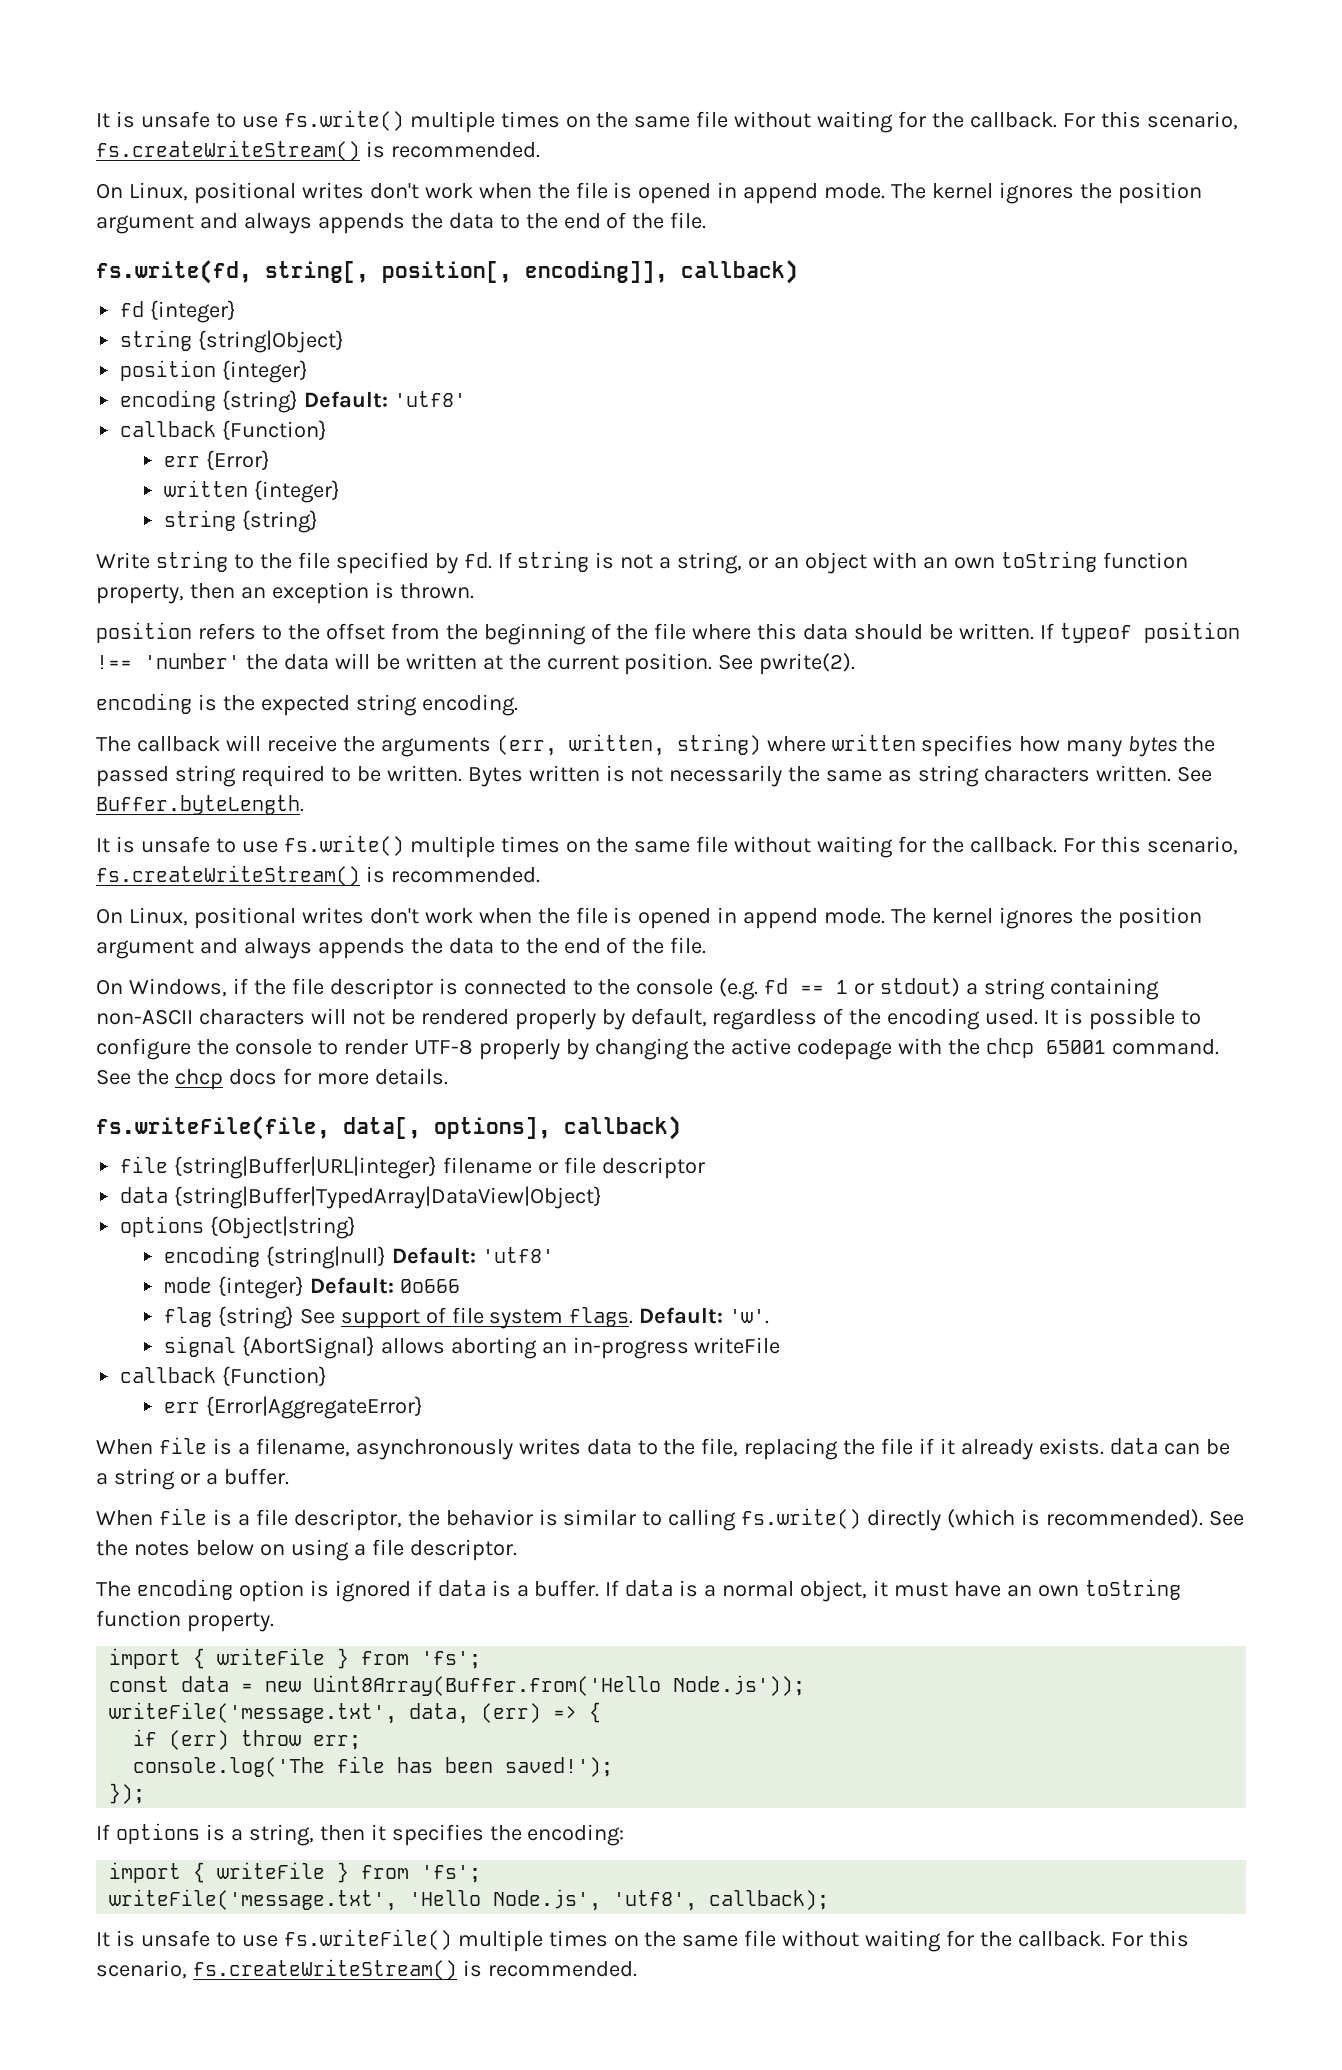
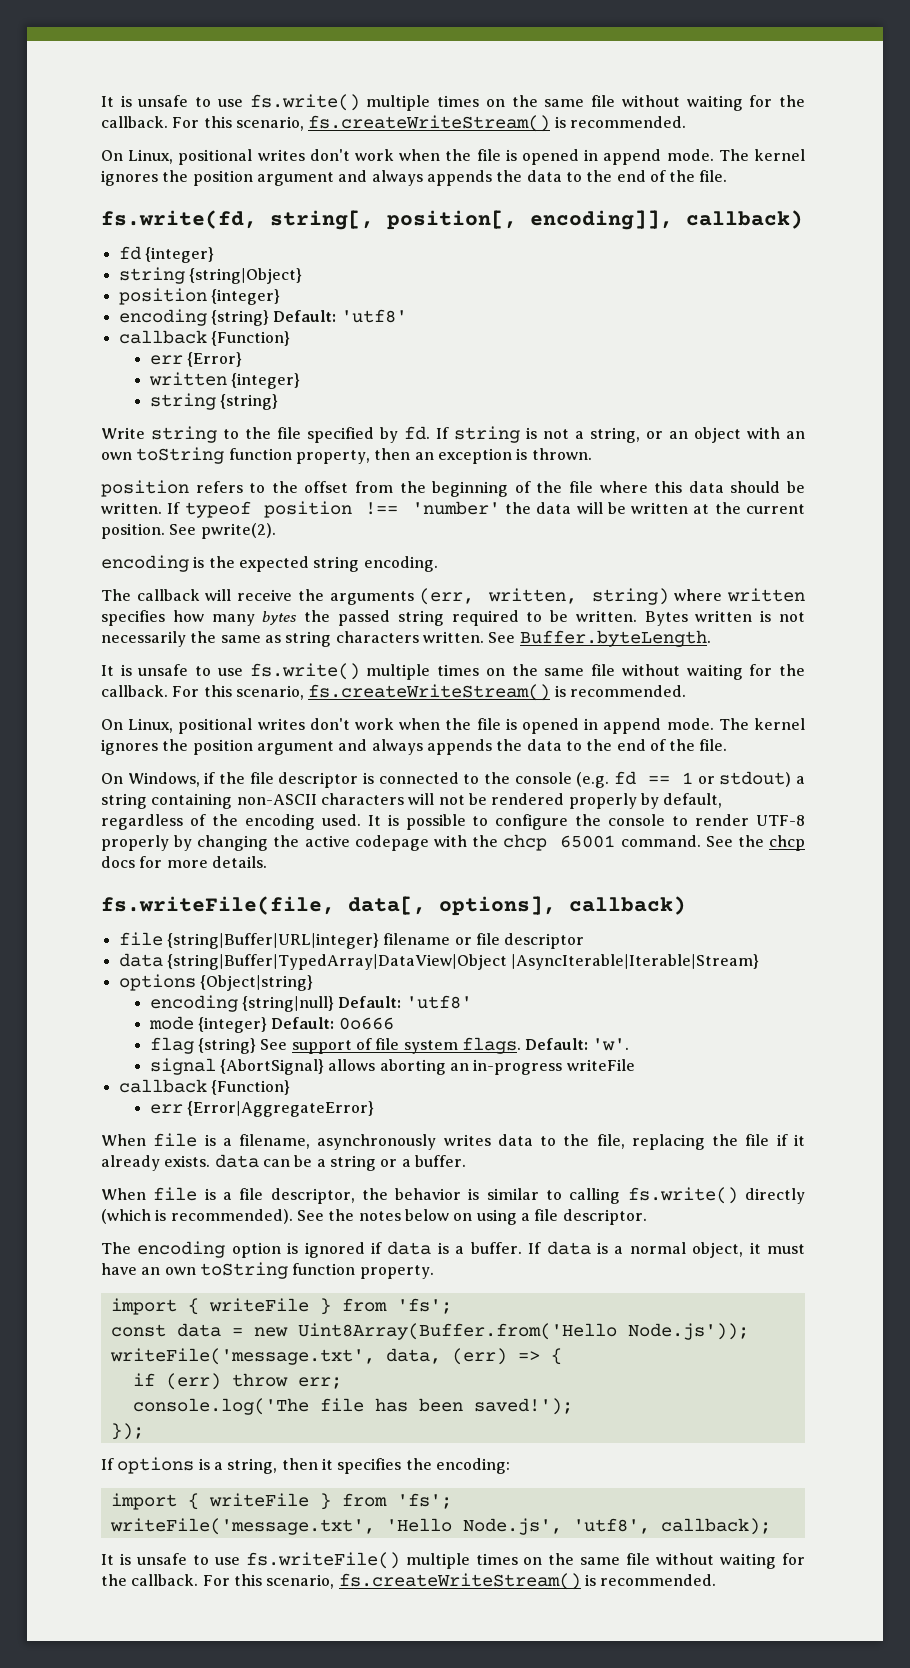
[174,1186,603,1209] {string|Buffer|TypedArray|DataView|Object} -> [166,954,760,970] {string|Buffer|TypedArray|DataView|Object |AsyncIterable|Iterable|Stream}

